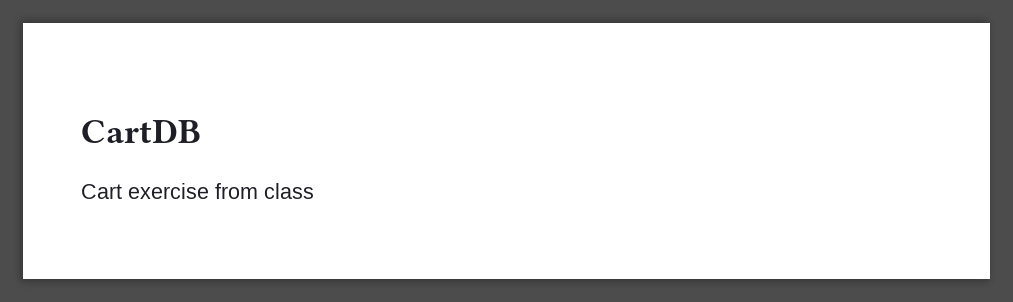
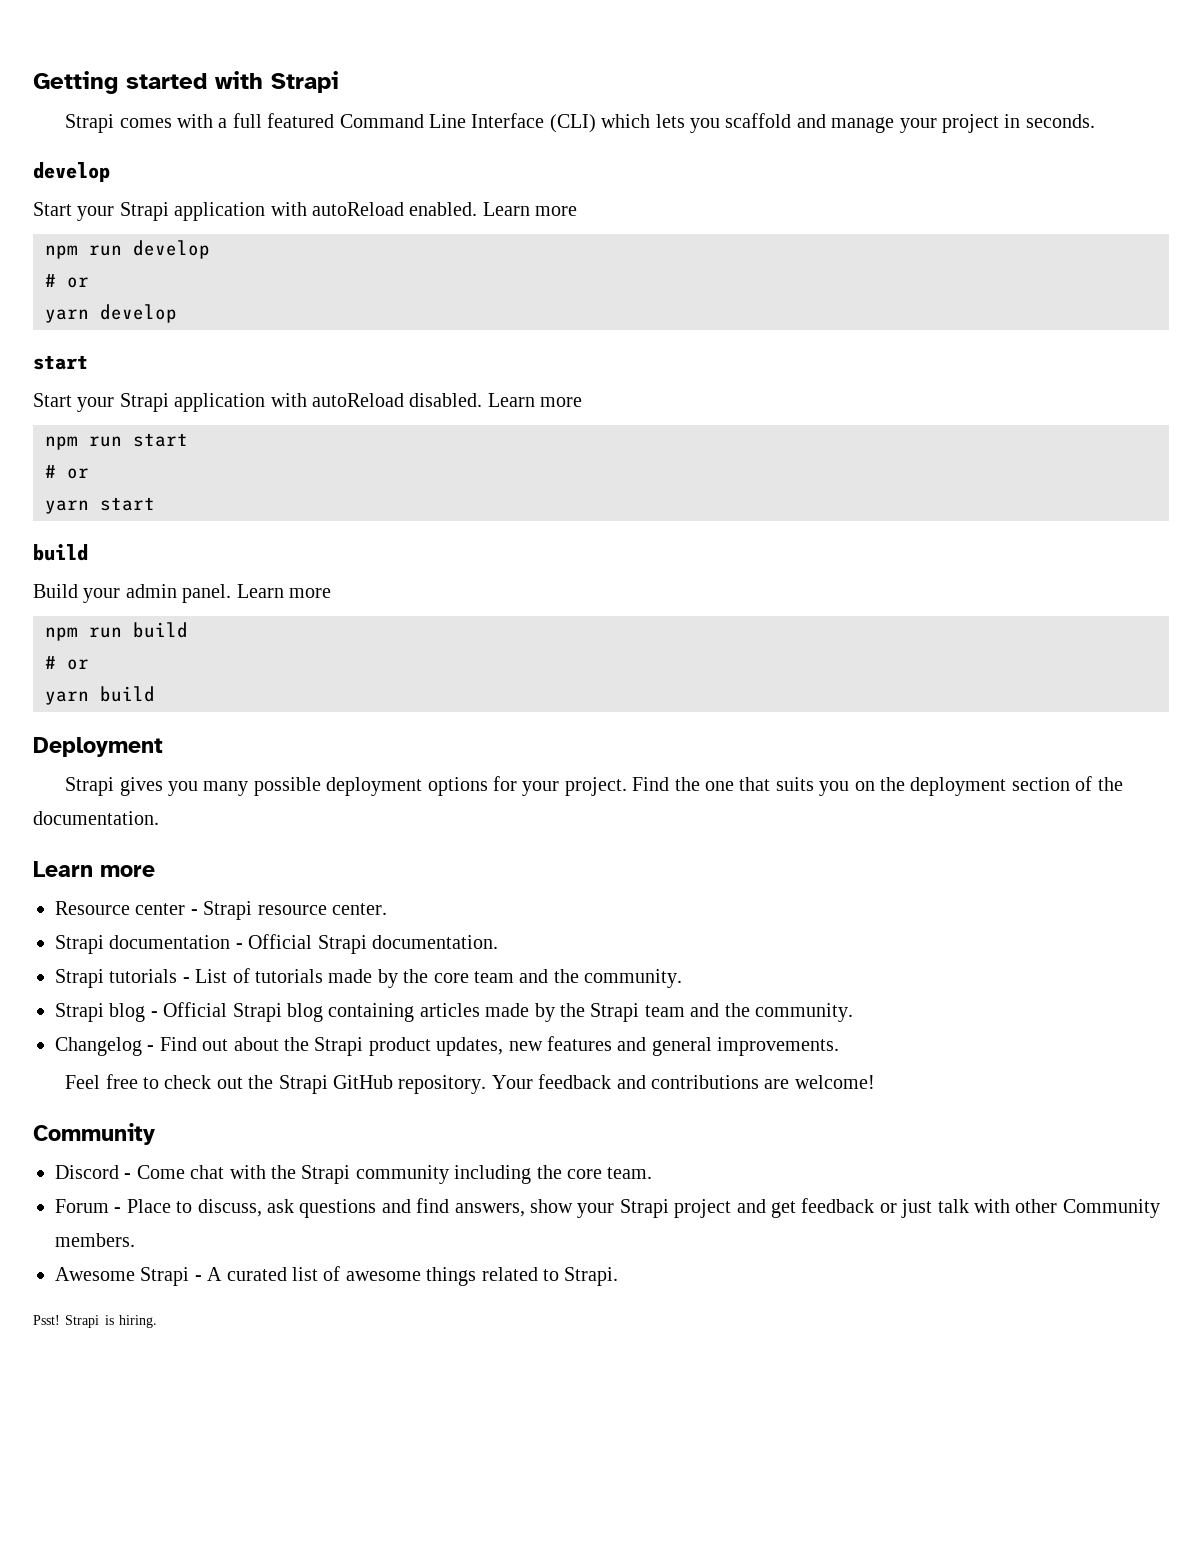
[81,119,201,143] [81,183,314,199] CartDB // Cart exercise from class -> [33,71,339,94] [65,113,1095,133] [33,162,110,182] [33,202,578,221] [45,240,210,259] [45,274,89,288] [45,304,177,323] [33,355,88,370] [33,393,583,412] [45,433,188,450] [45,465,89,479] [45,497,155,514] [33,544,88,561] [33,584,331,603] [45,622,188,641] [45,656,89,670] [45,686,155,705] [33,737,163,757] [65,776,1123,796] [33,811,159,825] [33,861,155,877] [55,901,387,920] [55,934,498,954] [55,968,683,988] [55,1002,853,1022] [55,1036,840,1056] [65,1074,875,1094] [33,1123,155,1145] [55,1165,653,1184] [55,1198,1160,1218] [55,1233,135,1247] [55,1266,619,1286] [33,1315,158,1328] Getting started with Strapi // Strapi comes with a full featured Command Line Interface (CLI) which lets you scaffold and manage your project in seconds. // develop // Start your Strapi application with autoReload enabled. Learn more // npm run develop // # or // yarn develop // start // Start your Strapi application with autoReload disabled. Learn more // npm run start // # or // yarn start // build // Build your admin panel. Learn more // npm run build // # or // yarn build // Deployment // Strapi gives you many possible deployment options for your project. Find the one that suits you on the deployment section of the documentation. // Learn more // Resource center - Strapi resource center. // Strapi documentation - Official Strapi documentation. // Strapi tutorials - List of tutorials made by the core team and the community. // Strapi blog - Official Strapi blog containing articles made by the Strapi team and the community. // Changelog - Find out about the Strapi product updates, new features and general improvements. // Feel free to check out the Strapi GitHub repository. Your feedback and contributions are welcome! // Community // Discord - Come chat with the Strapi community including the core team. // Forum - Place to discuss, ask questions and find answers, show your Strapi project and get feedback or just talk with other Community members. // Awesome Strapi - A curated list of awesome things related to Strapi. // Psst! Strapi is hiring.

